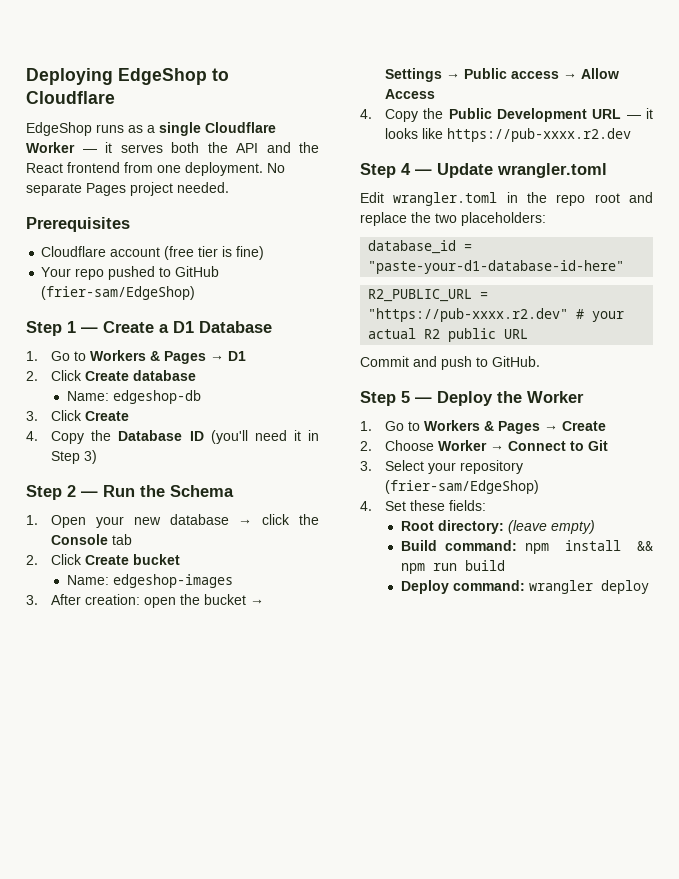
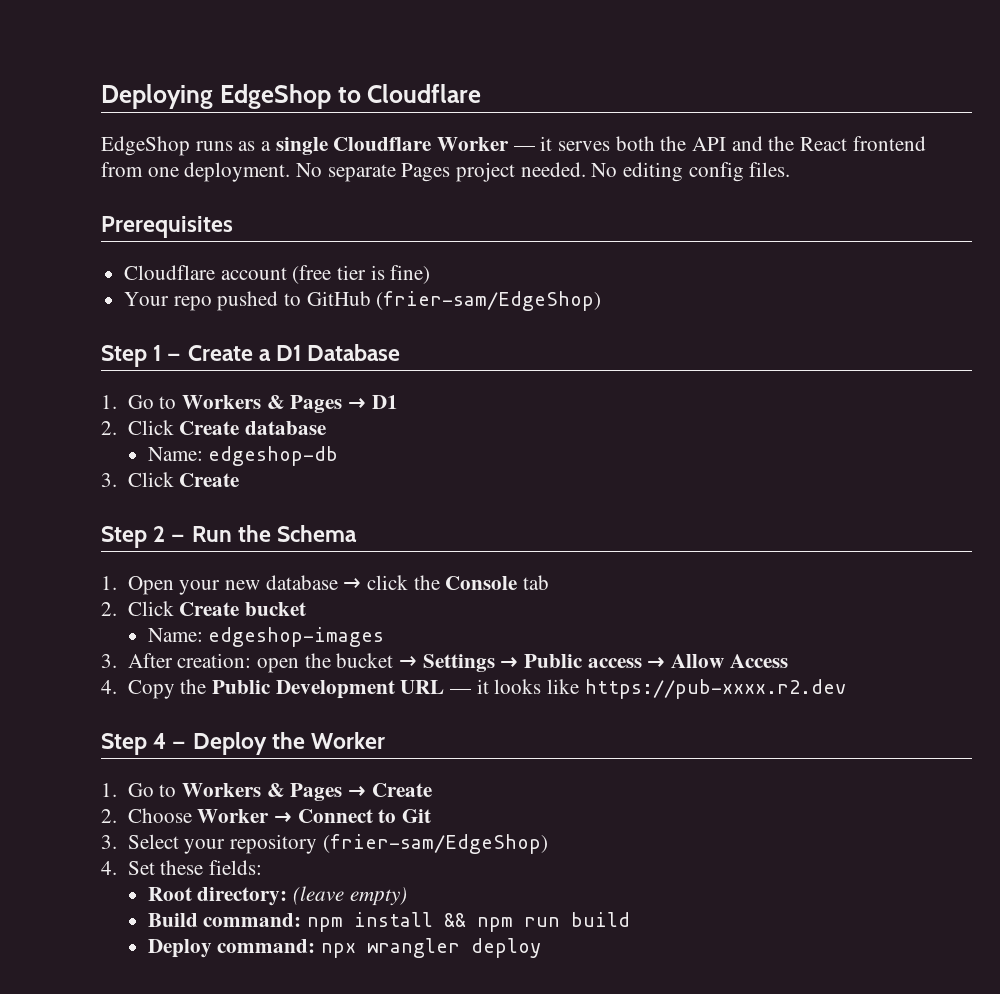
(229, 187) none -> [591,162,791,182] No editing config files.
[26,430,319,444] [51,450,98,464] // 4. Copy the Database ID (you'll need it in Step 3) -> (240, 480) none
[437,163,607,178] [360,192,653,206] [360,212,546,226] [368,240,473,254] [368,260,625,274] [368,289,489,302] [368,308,625,322] [368,328,529,342] [360,356,540,370] [360,391,432,406] Update wrangler.toml // Edit wrangler.toml in the repo root and replace the two placeholders: // database_id = "paste-your-d1-database-id-here" // R2_PUBLIC_URL = "https://pub-xxxx.r2.dev" # your actual R2 public URL // Commit and push to GitHub. // Step 5 — -> (187, 745) none
(525, 585) none -> [320,943,356,958] npx

